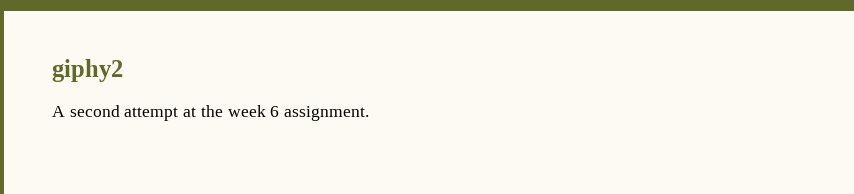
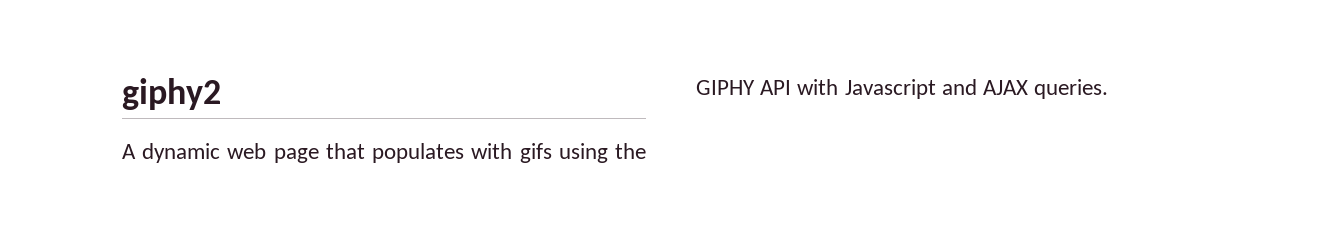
[69,105,370,121] second attempt at the week 6 assignment. -> [142,143,646,163] [696,79,1109,99] dynamic web page that populates with gifs using the GIPHY API with Javascript and AJAX queries.

